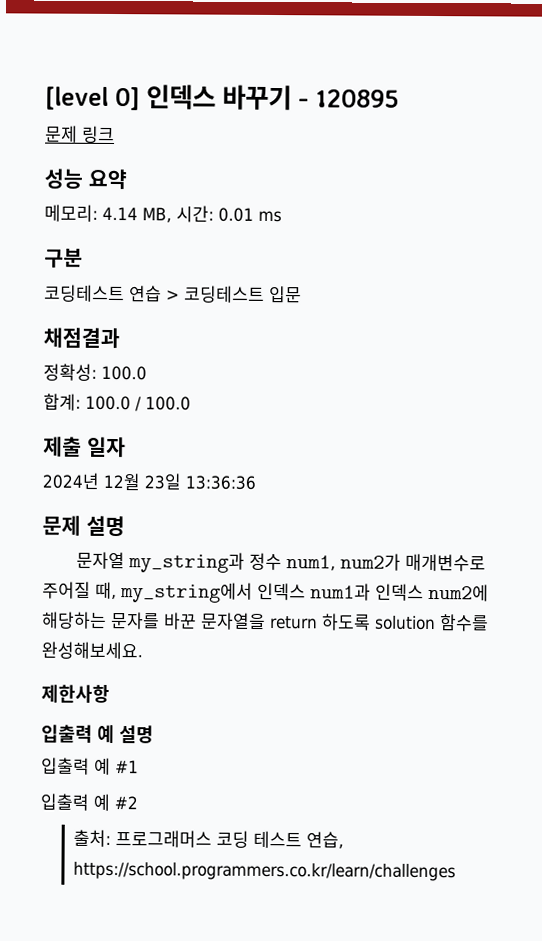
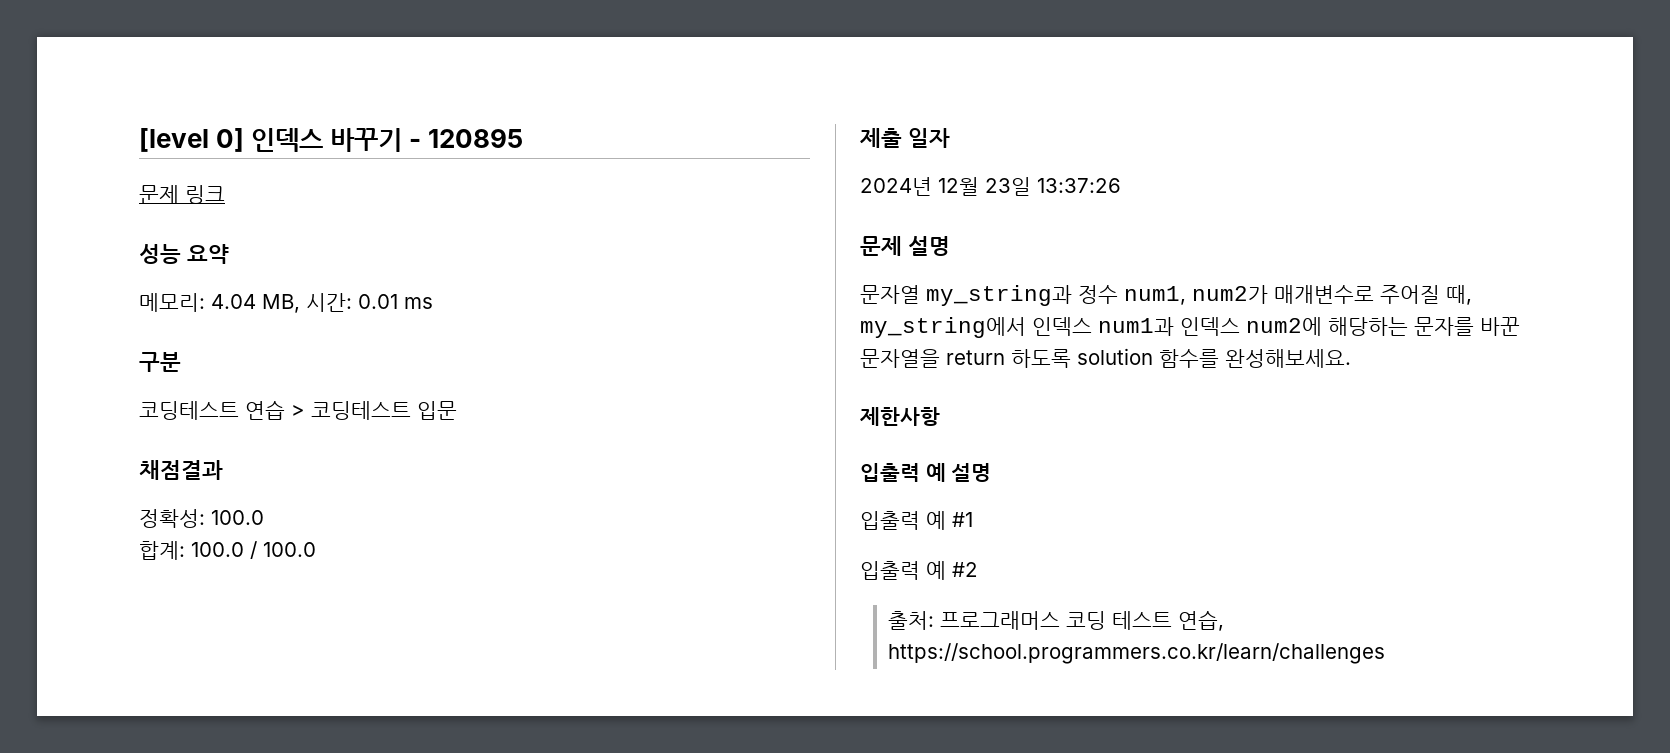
[102,206,138,221] 4.14 -> [211,294,256,309] 4.04
[185,475,256,490] 13:36:36 -> [1037,178,1121,193] 13:37:26

